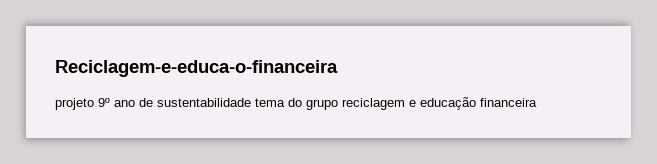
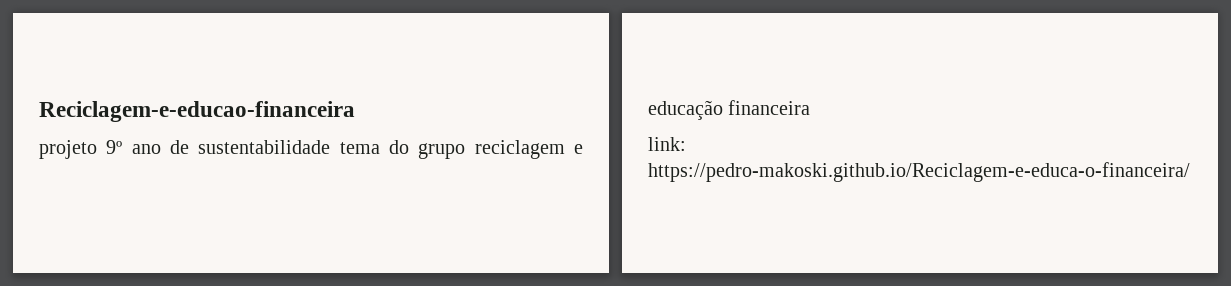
[55,60,338,77] Reciclagem-e-educa-o-financeira -> [39,101,355,122] Reciclagem-e-educao-financeira
(537, 102) none -> [648,137,686,151] [648,162,1190,182] // link: https://pedro-makoski.github.io/Reciclagem-e-educa-o-financeira/

